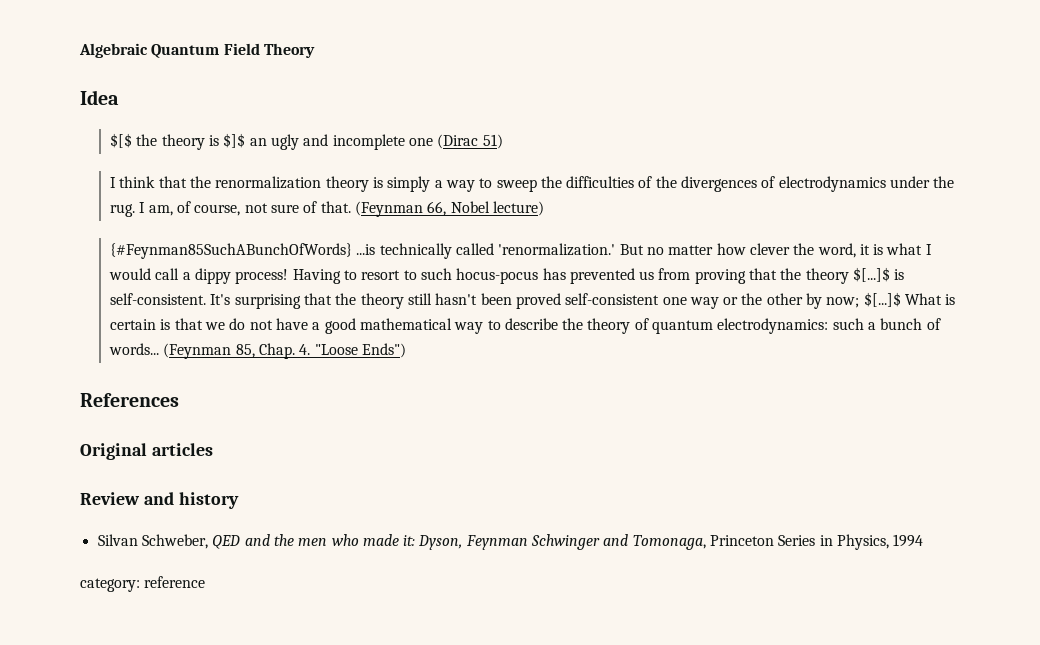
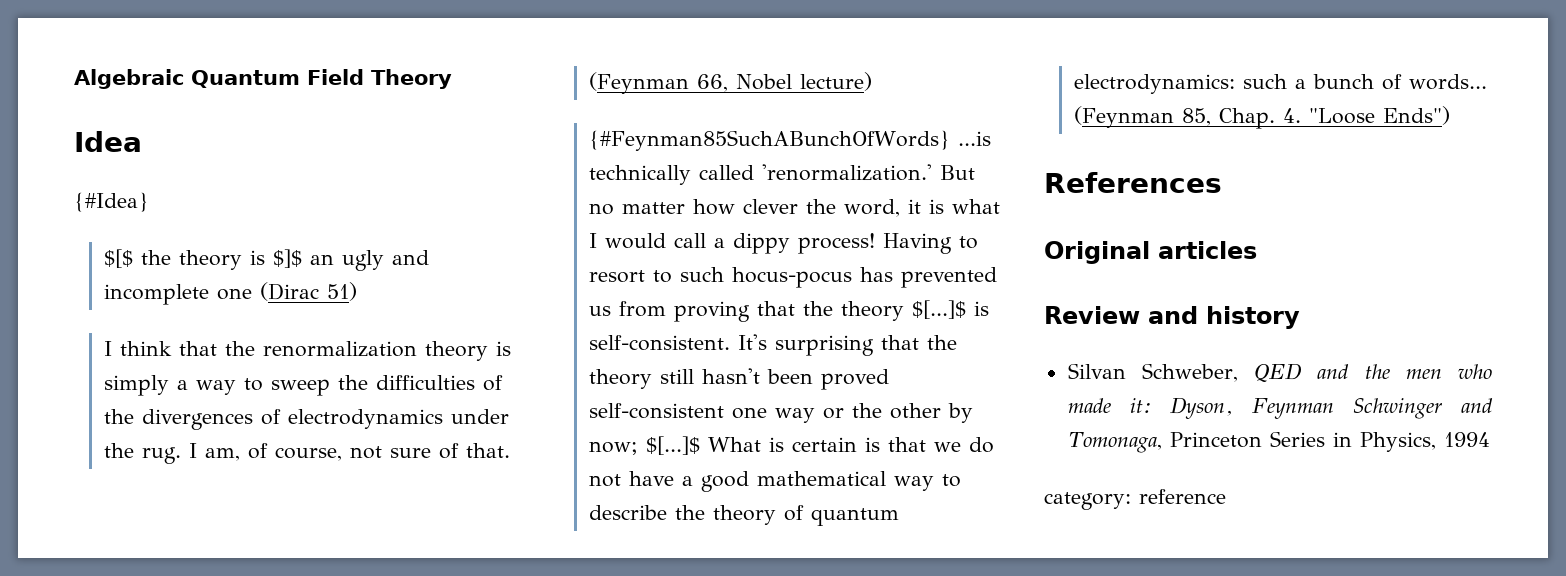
(119, 97) none -> [74,192,149,212] // {#Idea}

